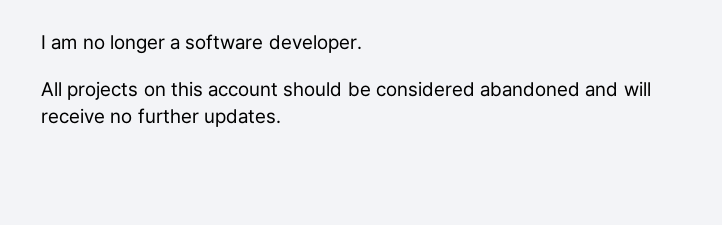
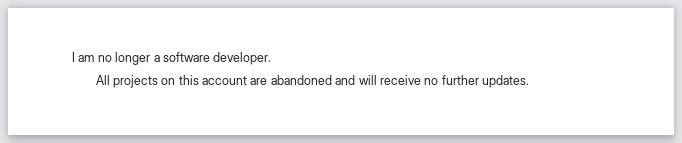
[283,81,475,97] should be considered -> [250,78,268,85] are

